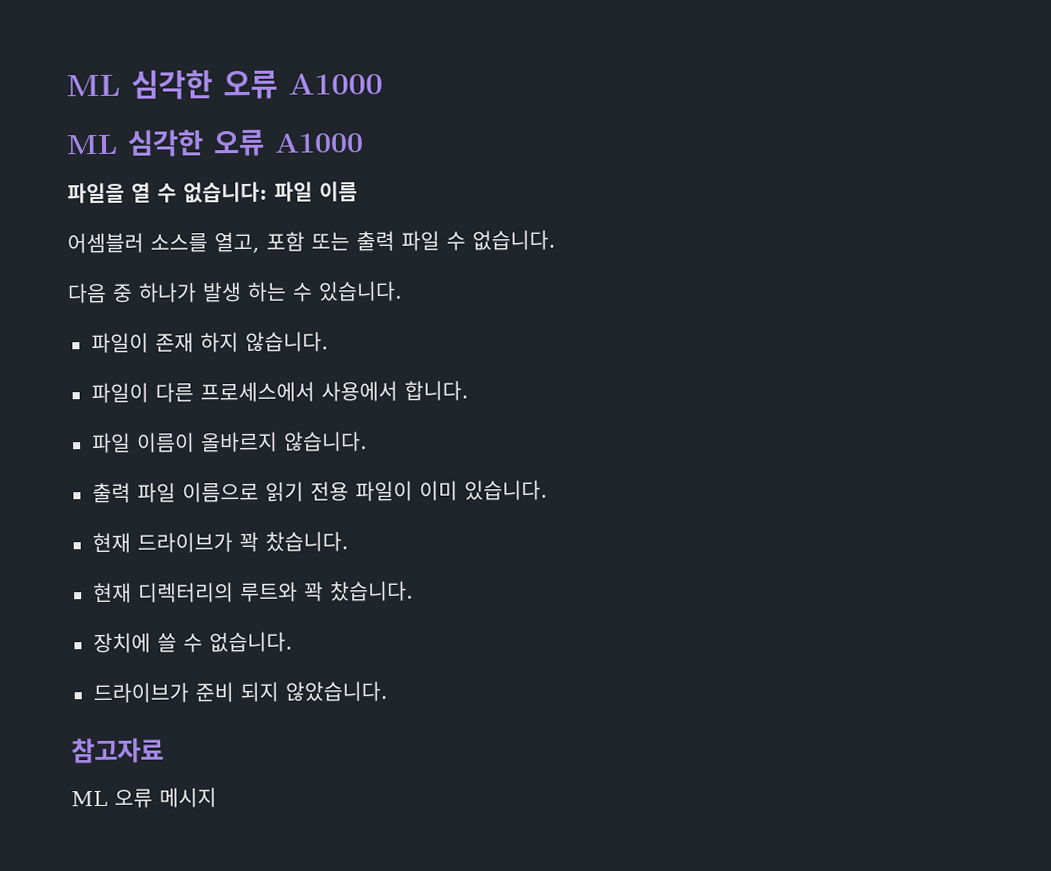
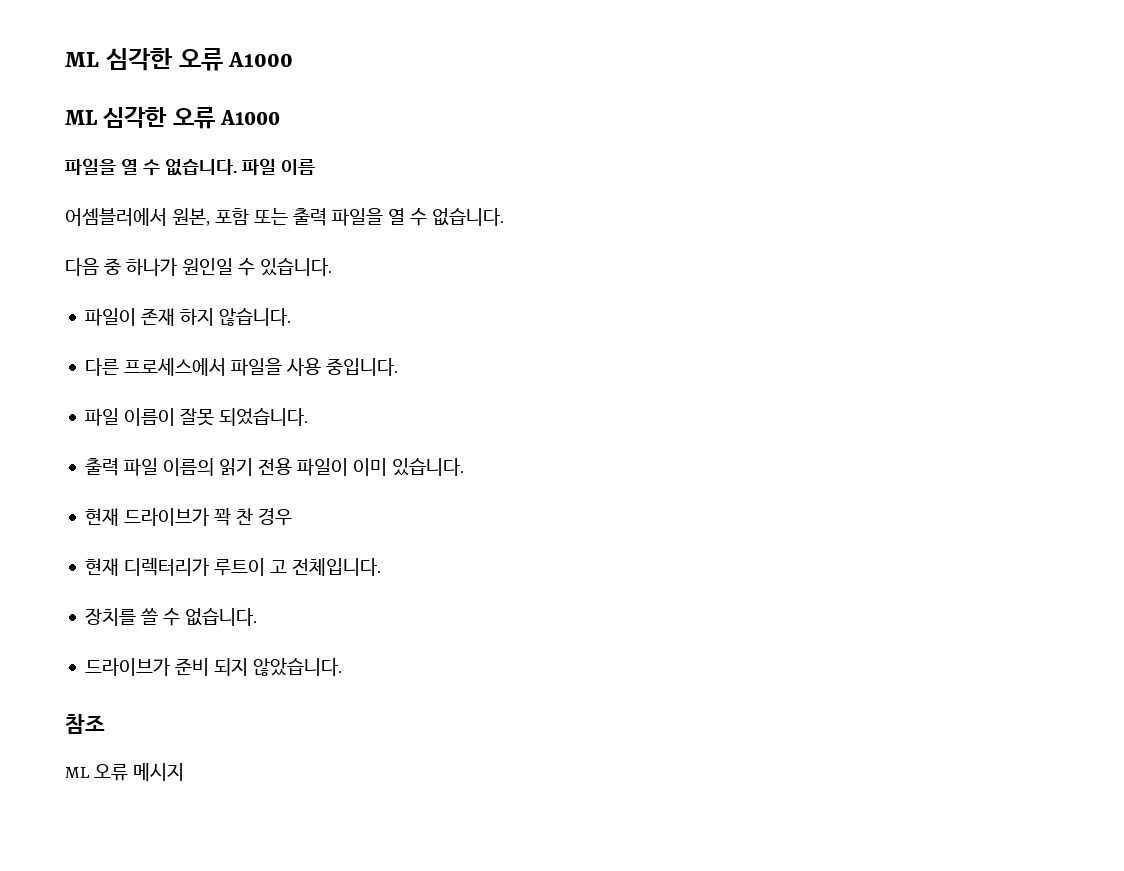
[183,181,268,204] 없습니다: -> [164,158,237,176] 없습니다.
[67,231,260,254] 어셈블러 소스를 열고, -> [65,208,210,226] 어셈블러에서 원본,
[401,230,440,251] 파일 -> [331,208,405,226] 파일을 열
[202,281,287,303] 발생 하는 -> [181,258,233,275] 원인일
[90,382,149,404] 파일이 -> (292, 317) none
[320,380,469,402] 사용에서 합니다. -> [231,358,399,376] 파일을 사용 중입니다.
[199,431,368,453] [91,481,259,504] 올바르지 않습니다. // 출력 파일 이름으로 -> [180,408,309,426] [85,458,215,476] 잘못 되었습니다. // 출력 파일 이름의
[264,531,349,552] [92,580,414,604] [92,632,151,654] 찼습니다. // 현재 디렉터리의 루트와 꽉 찼습니다. // 장치에 -> [236,508,293,526] [85,558,382,576] [85,608,137,626] 찬 경우 // 현재 디렉터리가 루트이 고 전체입니다. // 장치를
[71,737,164,764] 참고자료 -> [65,714,105,734] 참조

